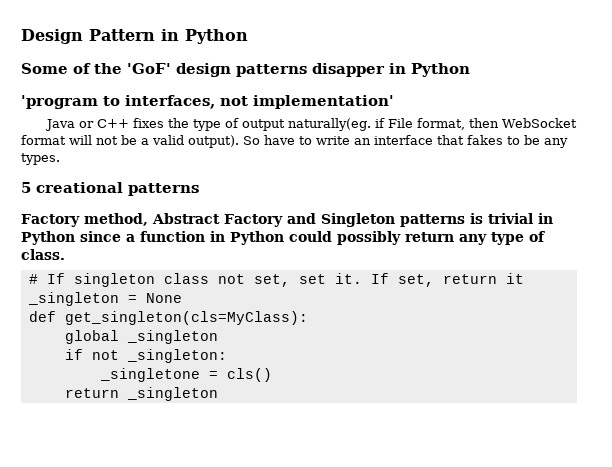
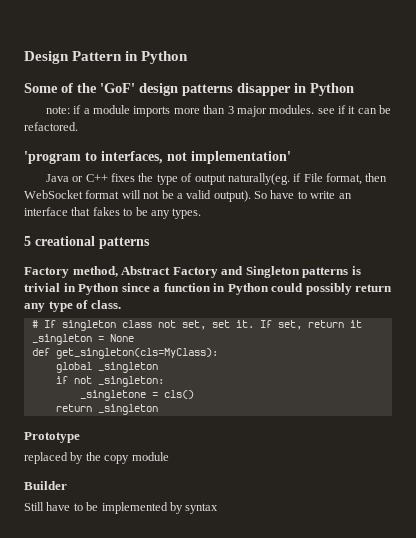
(470, 70) none -> [45,105,392,117] [24,122,78,131] // note: if a module imports more than 3 major modules. see if it can be refactored.
(218, 394) none -> [24,432,80,443] [24,452,169,464] [24,481,67,490] [24,502,219,514] // Prototype // replaced by the copy module // Builder // Still have to be implemented by syntax

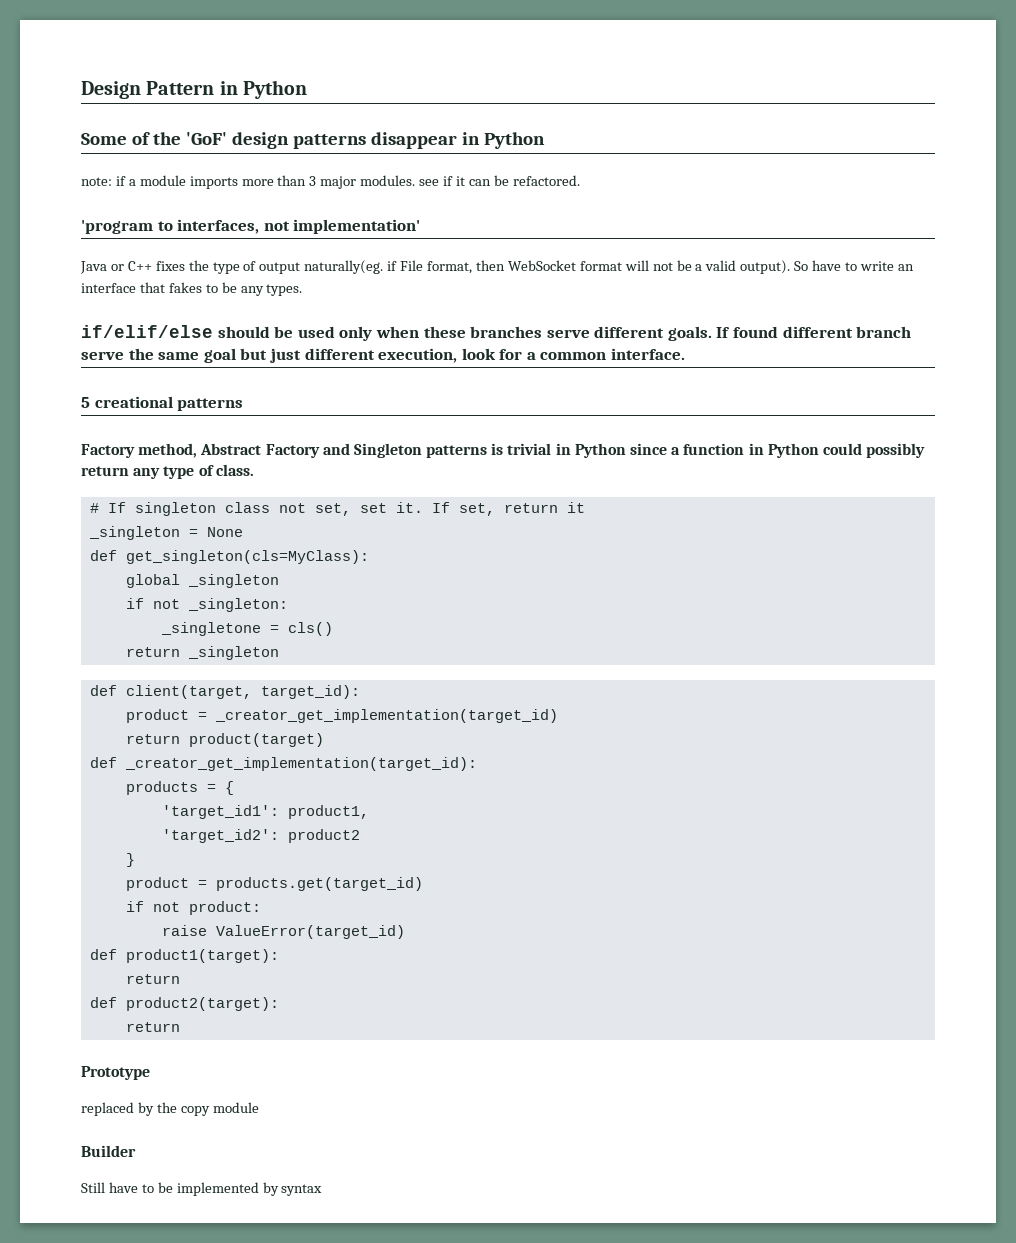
[237,83,291,96] disapper -> [370,132,457,149] disappear
(202, 213) none -> [81,325,912,341] [81,348,686,363] // if/elif/else should be used only when these branches serve different goals. If found different branch serve the same goal but just different execution, look for a common interface.
(158, 409) none -> [89,685,360,699] [125,709,558,723] [125,733,324,747] [89,757,477,771] [125,781,234,795] [161,805,369,819] [161,829,360,843] [125,853,135,867] [125,877,423,891] [125,901,261,915] [161,925,405,939] [89,949,279,963] [125,974,180,984] [89,997,279,1011] [125,1022,180,1032] // def client(target, target_id): // product = _creator_get_implementation(target_id) // return product(target) // def _creator_get_implementation(target_id): // products = { // 'target_id1': product1, // 'target_id2': product2 // } // product = products.get(target_id) // if not product: // raise ValueError(target_id) // def product1(target): // return // def product2(target): // return

